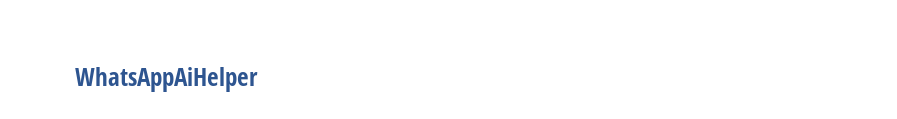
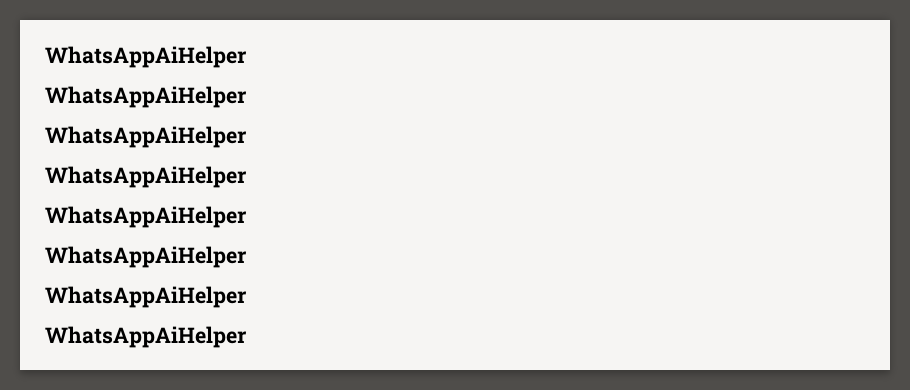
[75,67,258,92] WhatsAppAiHelper -> [45,46,247,68] [45,86,247,108] [45,126,247,148] [45,166,247,188] [45,206,247,228] [45,246,247,268] [45,286,247,308] [45,326,247,348] WhatsAppAiHelper // WhatsAppAiHelper // WhatsAppAiHelper // WhatsAppAiHelper // WhatsAppAiHelper // WhatsAppAiHelper // WhatsAppAiHelper // WhatsAppAiHelper

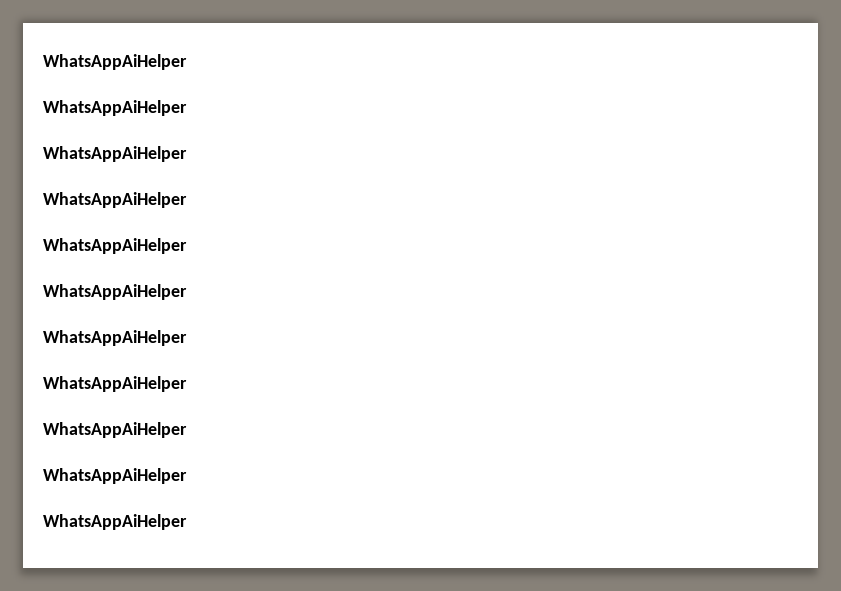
[45,46,247,68] [45,86,247,108] [45,126,247,148] [45,166,247,188] [45,206,247,228] [45,246,247,268] [45,286,247,308] [45,326,247,348] WhatsAppAiHelper // WhatsAppAiHelper // WhatsAppAiHelper // WhatsAppAiHelper // WhatsAppAiHelper // WhatsAppAiHelper // WhatsAppAiHelper // WhatsAppAiHelper -> [43,54,187,70] [43,100,187,116] [43,146,187,162] [43,192,187,208] [43,238,187,254] [43,284,187,300] [43,330,187,346] [43,376,187,392] [43,422,187,438] [43,468,187,484] [43,514,187,530] WhatsAppAiHelper // WhatsAppAiHelper // WhatsAppAiHelper // WhatsAppAiHelper // WhatsAppAiHelper // WhatsAppAiHelper // WhatsAppAiHelper // WhatsAppAiHelper // WhatsAppAiHelper // WhatsAppAiHelper // WhatsAppAiHelper

